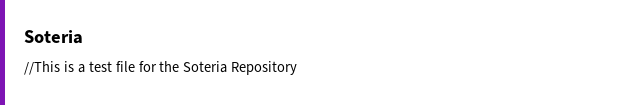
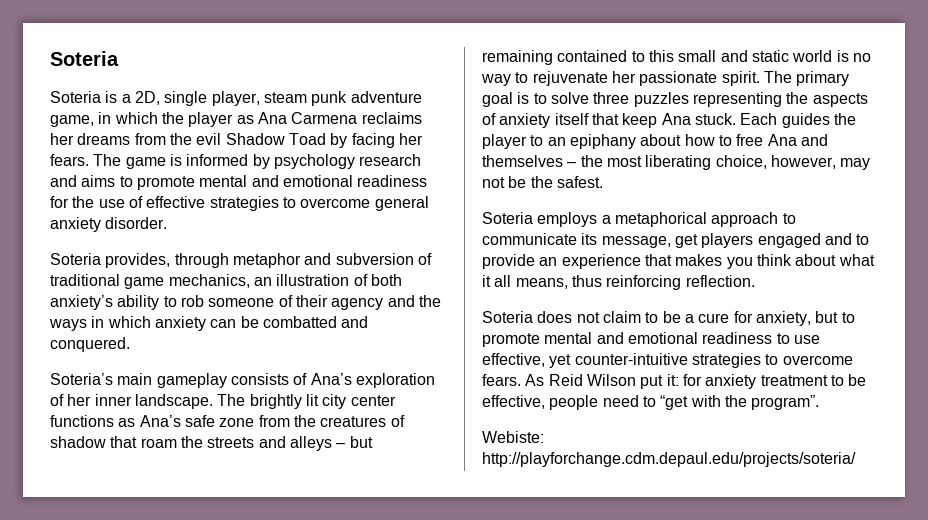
[24,61,60,75] //This -> [50,91,101,103] Soteria
[88,61,298,75] test file for the Soteria Repository -> [134,91,422,106] [50,112,422,127] [50,133,423,148] [50,154,422,169] [50,175,428,190] [50,196,429,211] [50,217,168,232] [50,253,432,268] [50,274,402,289] [50,295,441,310] [49,316,369,331] [50,337,130,352] [50,373,435,388] [50,394,396,409] [50,415,405,427] [50,436,373,451] [482,50,871,65] [481,71,850,86] [482,92,868,107] [482,113,856,128] [482,134,828,149] [482,155,871,170] [482,176,603,188] [482,212,796,227] [482,233,870,248] [482,254,875,269] [482,275,755,290] [482,311,855,326] [482,332,820,347] [482,353,853,368] [482,374,867,389] [482,395,820,410] [482,431,544,443] [482,452,856,467] 2D, single player, steam punk adventure game, in which the player as Ana Carmena reclaims her dreams from the evil Shadow Toad by facing her fears. The game is informed by psychology research and aims to promote mental and emotional readiness for the use of effective strategies to overcome general anxiety disorder. // Soteria provides, through metaphor and subversion of traditional game mechanics, an illustration of both anxiety’s ability to rob someone of their agency and the ways in which anxiety can be combatted and conquered. // Soteria’s main gameplay consists of Ana’s exploration of her inner landscape. The brightly lit city center functions as Ana’s safe zone from the creatures of shadow that roam the streets and alleys – but remaining contained to this small and static world is no way to rejuvenate her passionate spirit. The primary goal is to solve three puzzles representing the aspects of anxiety itself that keep Ana stuck. Each guides the player to an epiphany about how to free Ana and themselves – the most liberating choice, however, may not be the safest. // Soteria employs a metaphorical approach to communicate its message, get players engaged and to provide an experience that makes you think about what it all means, thus reinforcing reflection. // Soteria does not claim to be a cure for anxiety, but to promote mental and emotional readiness to use effective, yet counter-intuitive strategies to overcome fears. As Reid Wilson put it: for anxiety treatment to be effective, people need to “get with the program”. // Webiste: http://playforchange.cdm.depaul.edu/projects/soteria/

